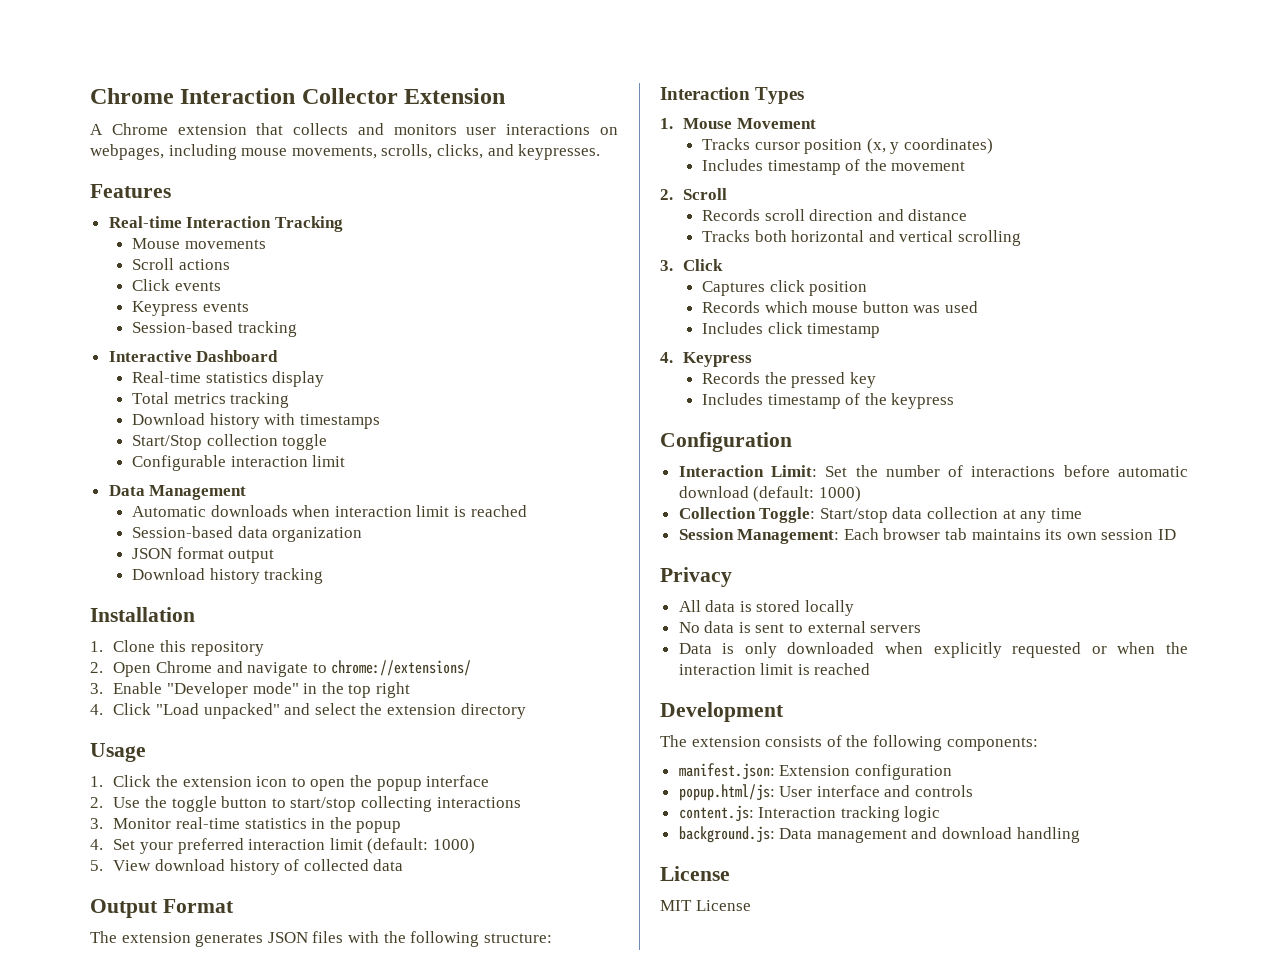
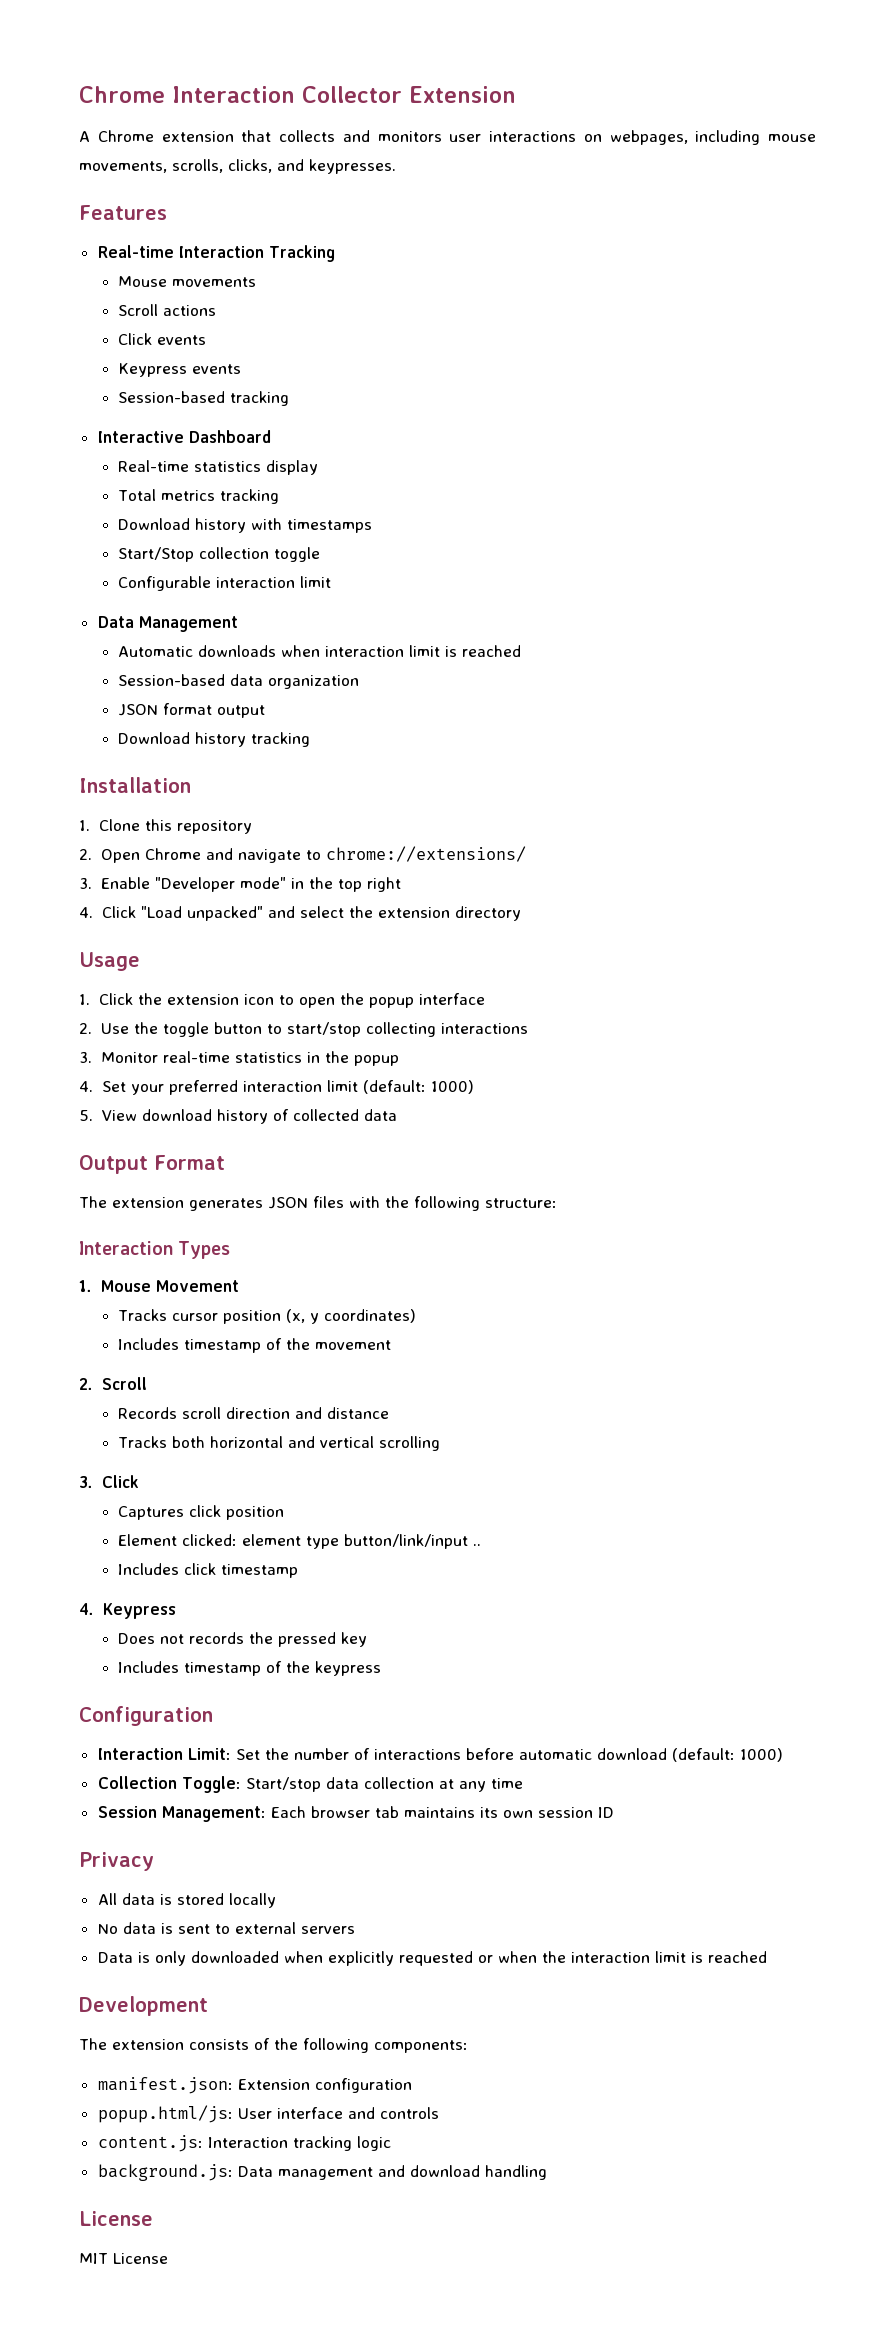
[702,301,979,313] Records which mouse button was used -> [118,1534,482,1549] Element clicked: element type button/link/input ..
[702,372,761,384] Records -> [118,1632,245,1644] Does not records

